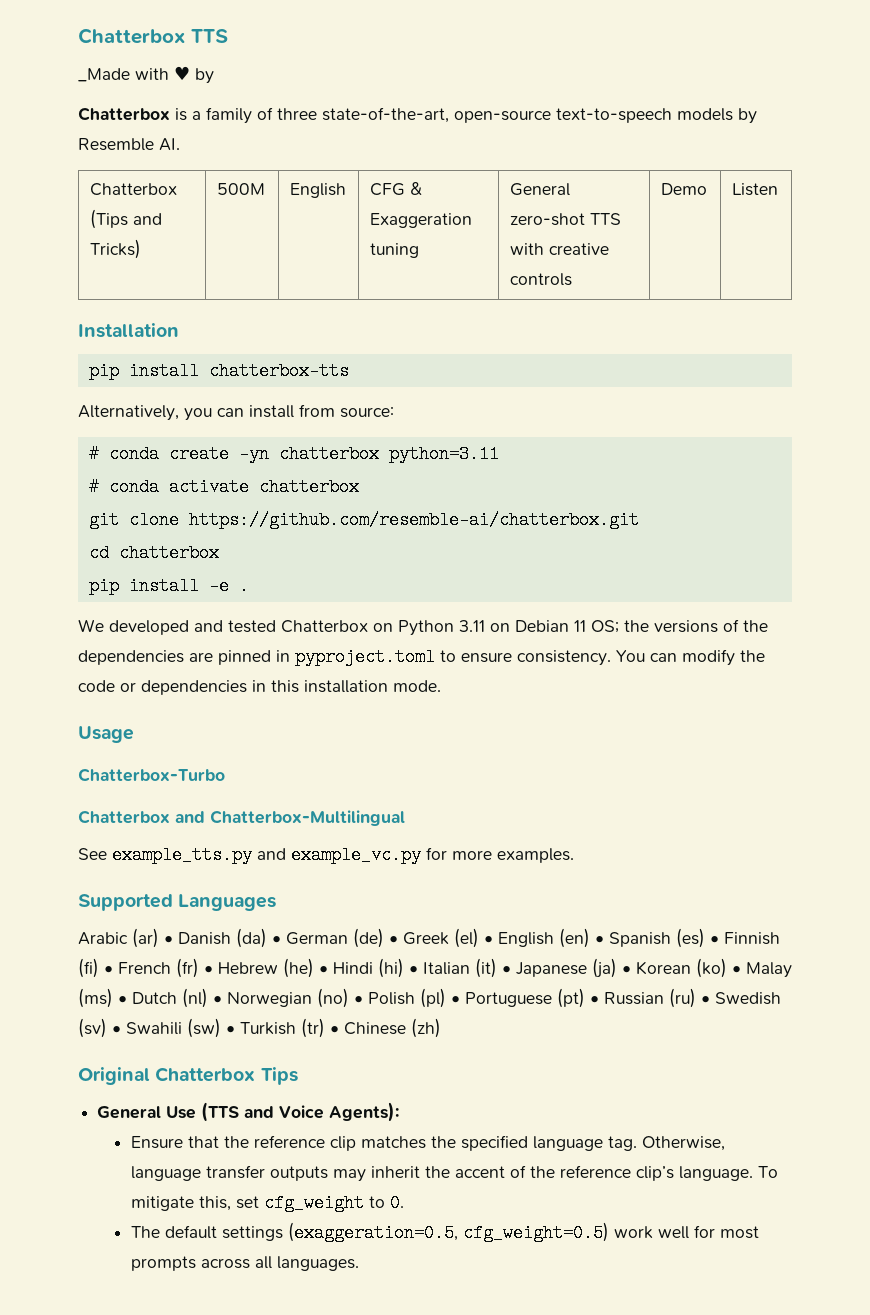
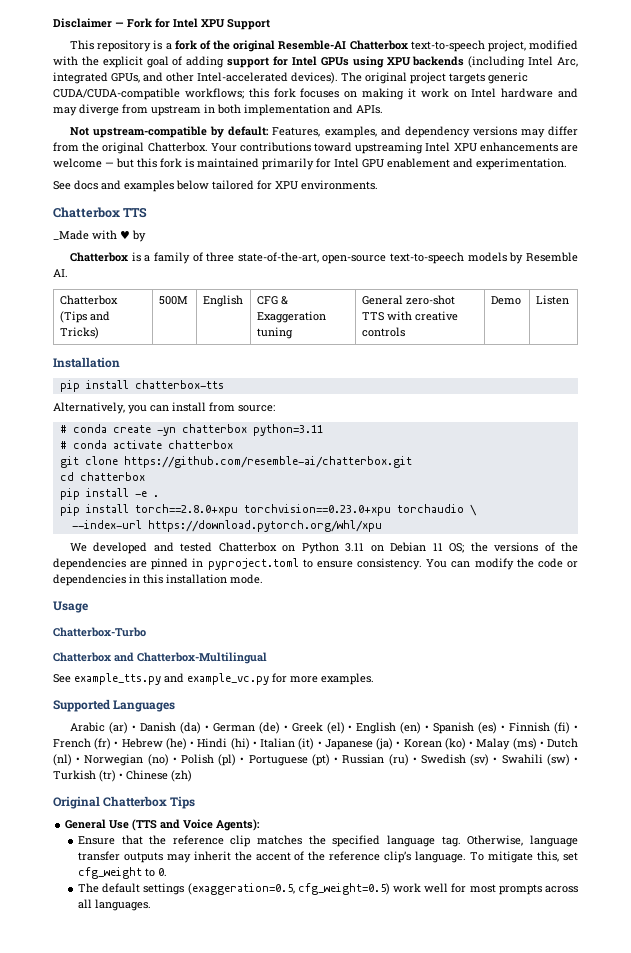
(78, 36) none -> [53,18,270,30] [70,40,578,52] [53,56,578,68] [53,72,528,84] [53,88,578,100] [53,104,383,116] [70,126,578,138] [53,142,578,154] [53,158,567,170] [53,180,378,192] Disclaimer — Fork for Intel XPU Support // This repository is a fork of the original Resemble-AI Chatterbox text-to-speech project, modified with the explicit goal of adding support for Intel GPUs using XPU backends (including Intel Arc, integrated GPUs, and other Intel-accelerated devices). The original project targets generic CUDA/CUDA-compatible workflows; this fork focuses on making it work on Intel hardware and may diverge from upstream in both implementation and APIs. // Not upstream-compatible by default: Features, examples, and dependency versions may differ from the original Chatterbox. Your contributions toward upstreaming Intel XPU enhancements are welcome — but this fork is maintained primarily for Intel GPU enablement and experimentation. // See docs and examples below tailored for XPU environments. //
(249, 586) none -> [59,504,477,516] [71,520,382,532] // pip install torch==2.8.0+xpu torchvision==0.23.0+xpu torchaudio \ // --index-url https://download.pytorch.org/whl/xpu

